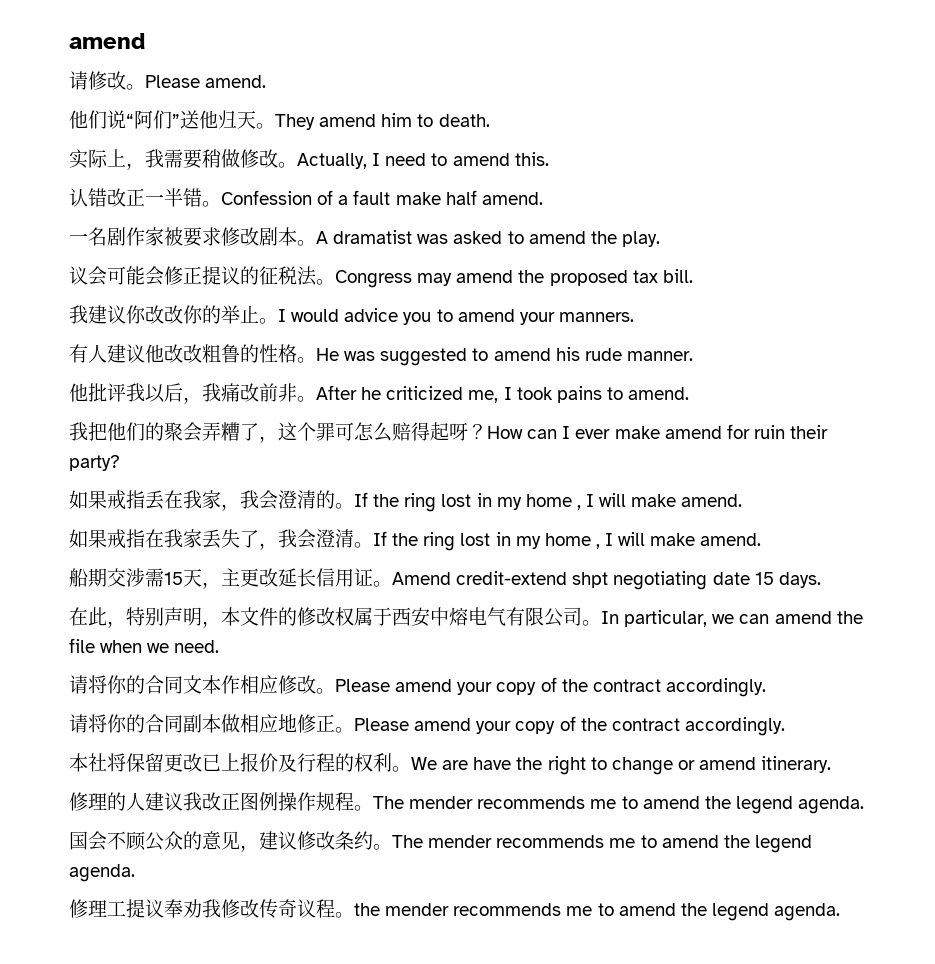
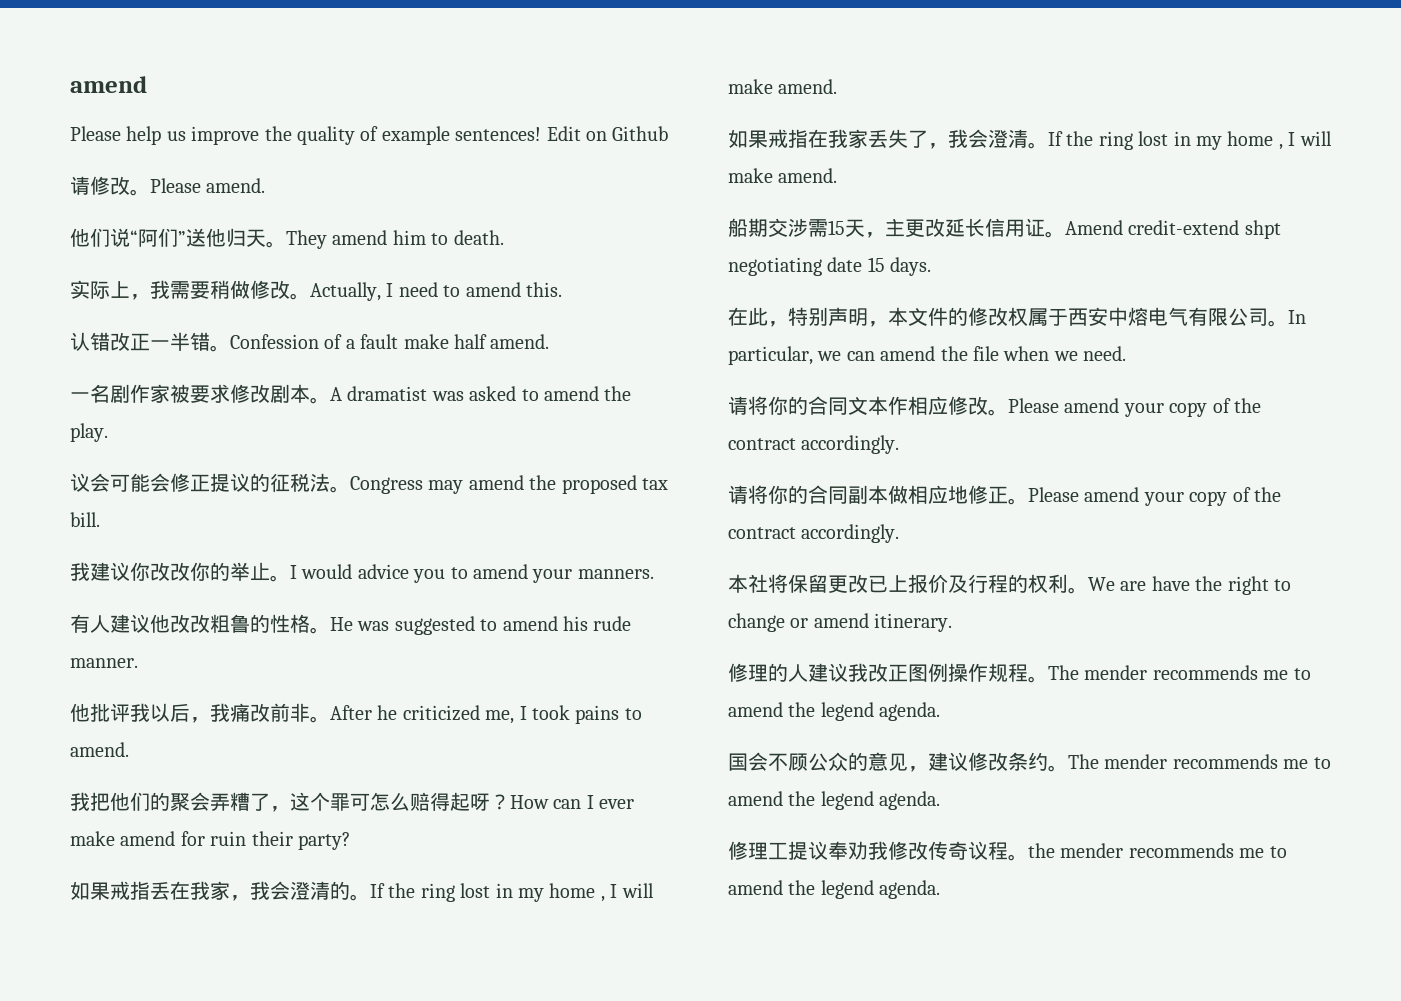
[69,33,145,49] amend -> [70,76,147,93] [70,126,669,145] amend // Please help us improve the quality of example sentences! Edit on Github

